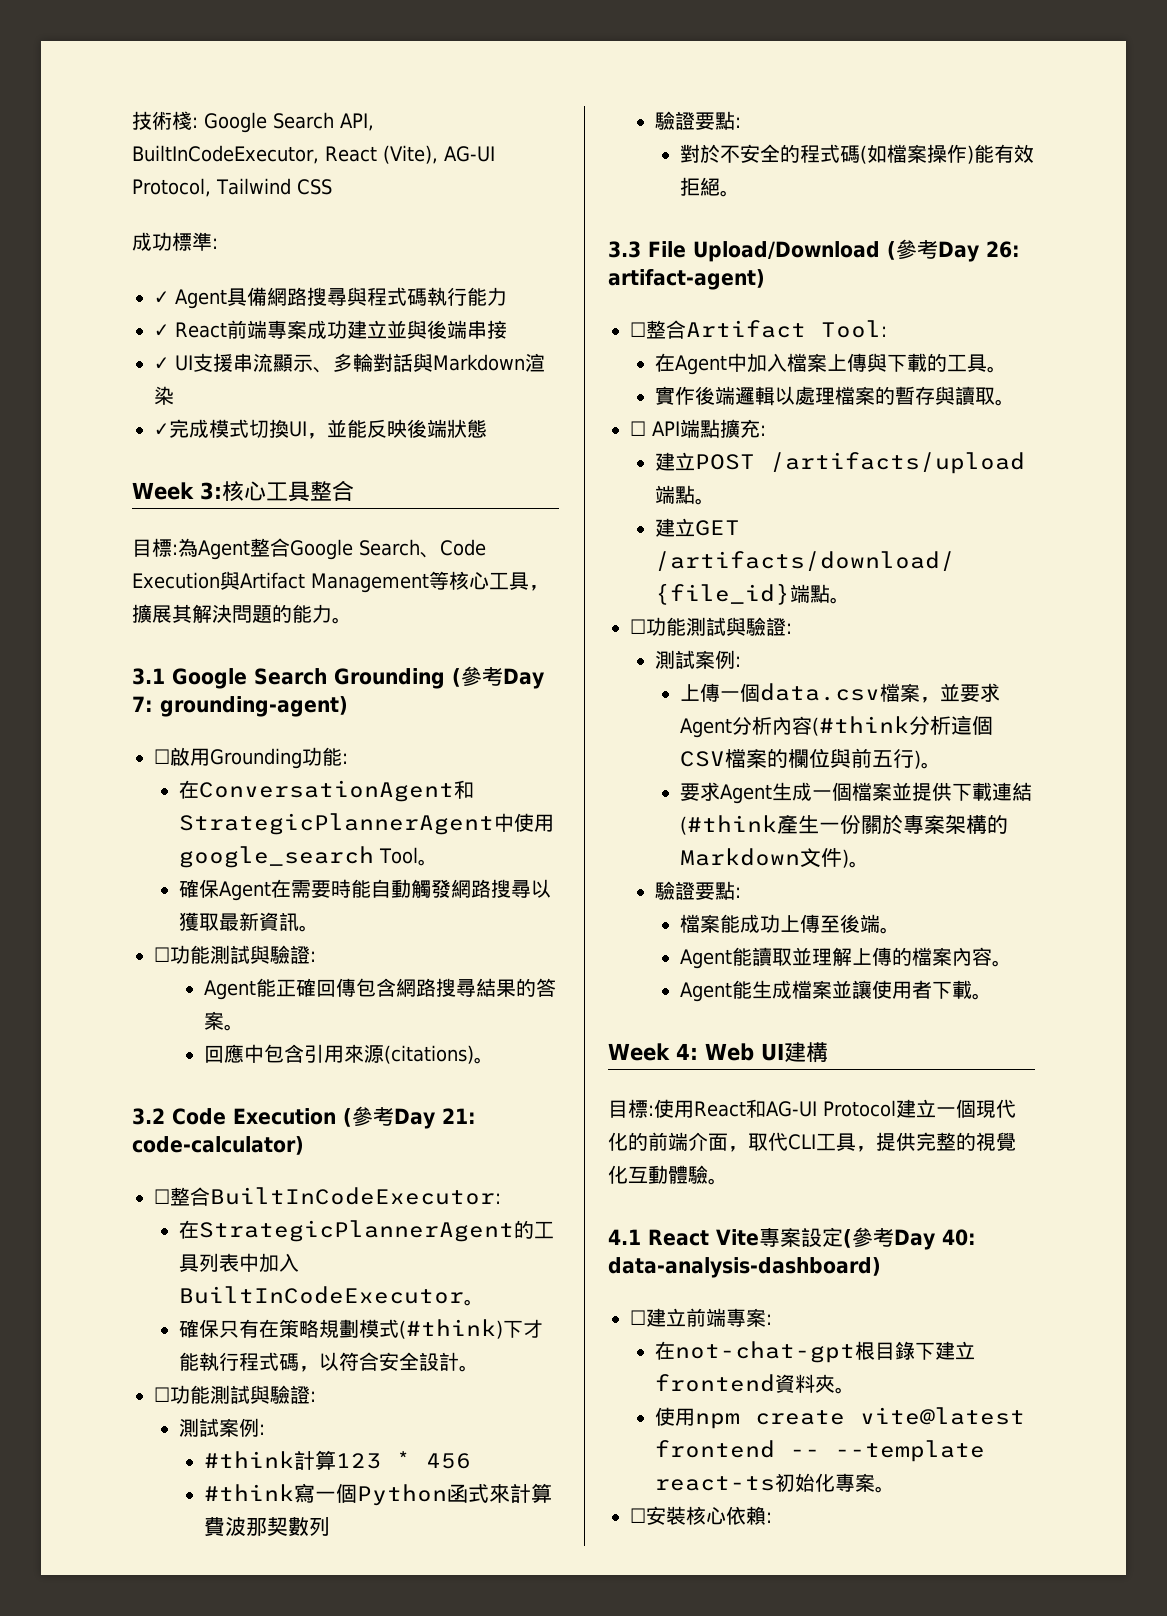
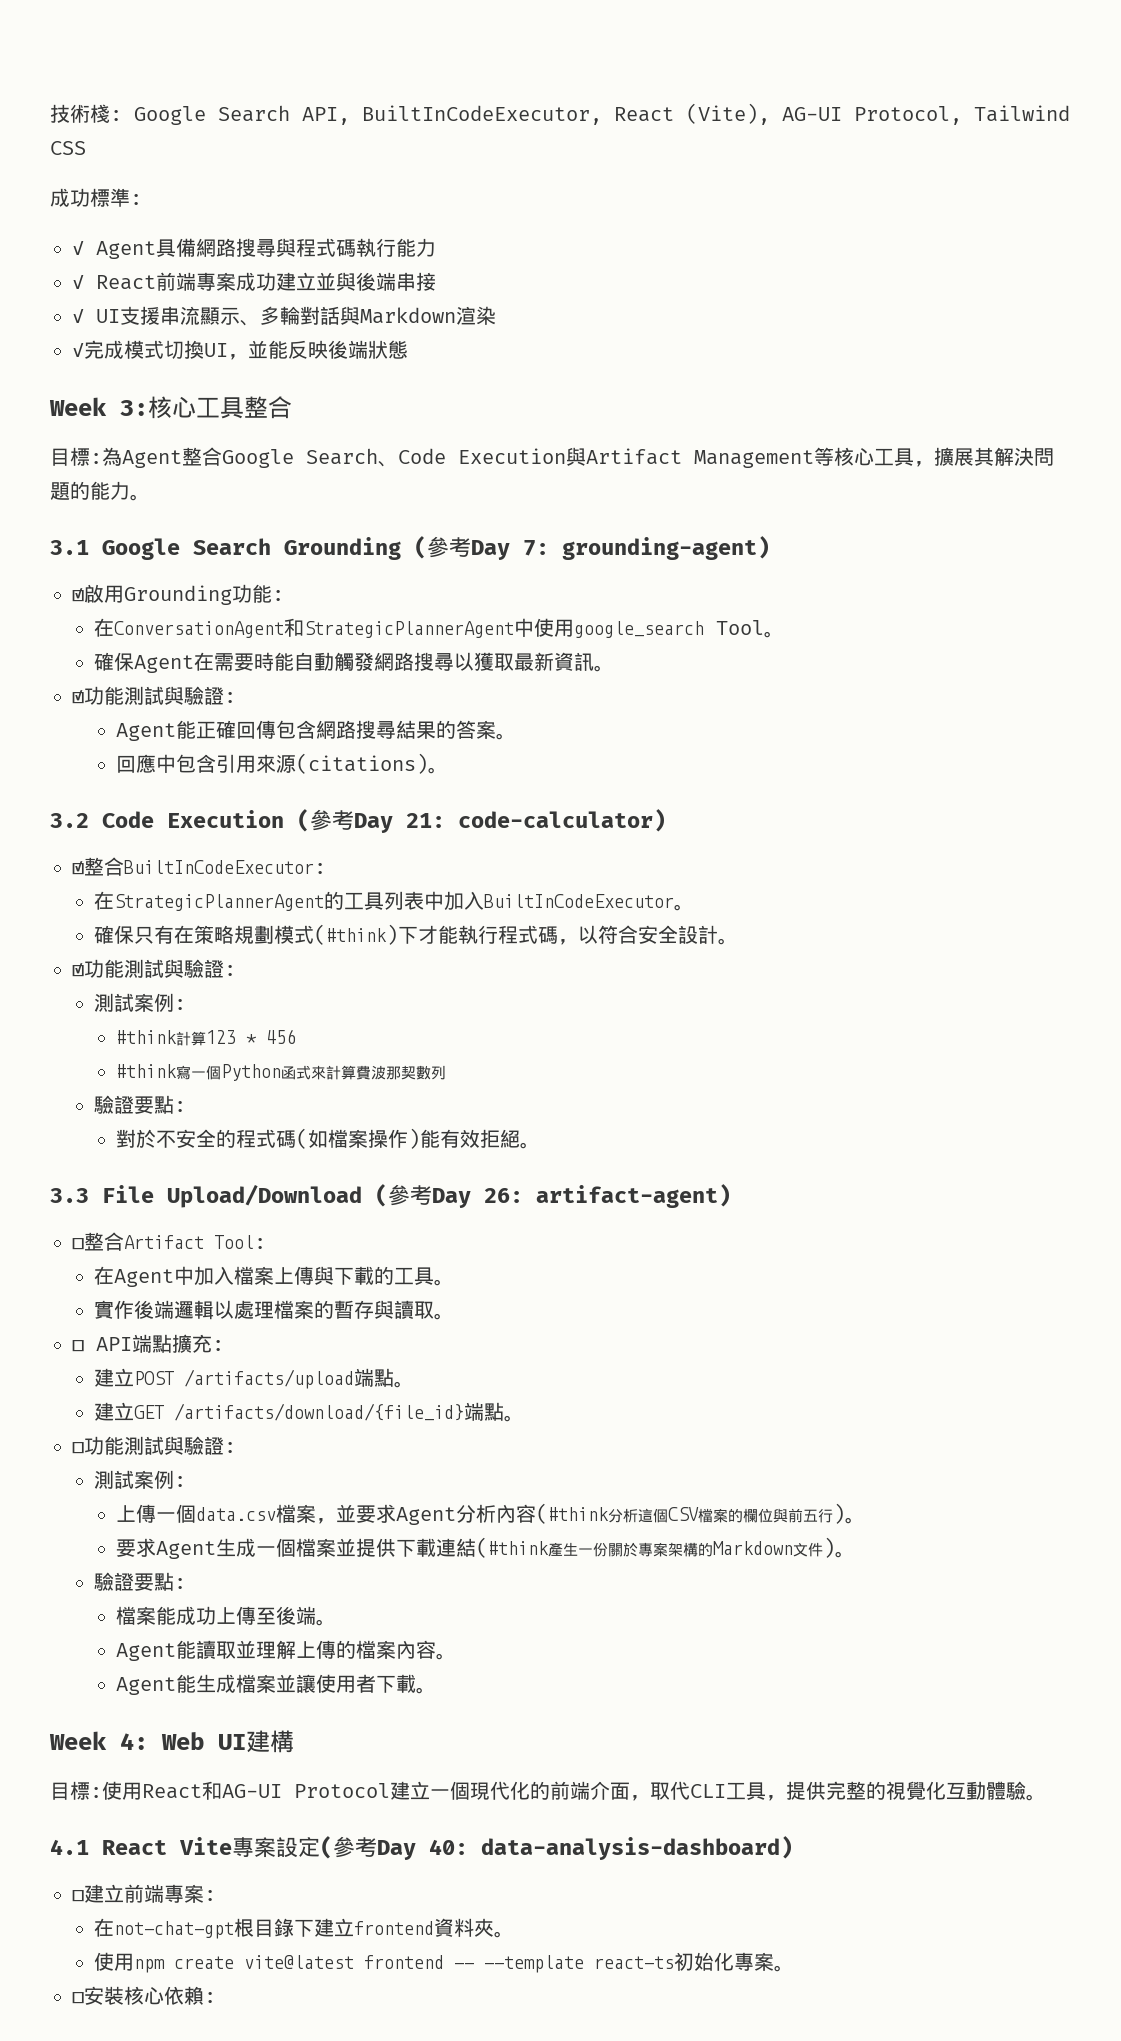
[154,749,170,764] ☐ -> [72,588,84,602] ☑
[154,947,170,962] ☐ -> [72,690,84,704] ☑
[154,1189,170,1204] ☐ -> [72,861,84,875] ☑
[154,1387,170,1402] ☐ -> [72,963,84,977] ☑

